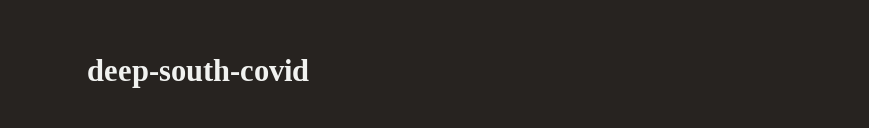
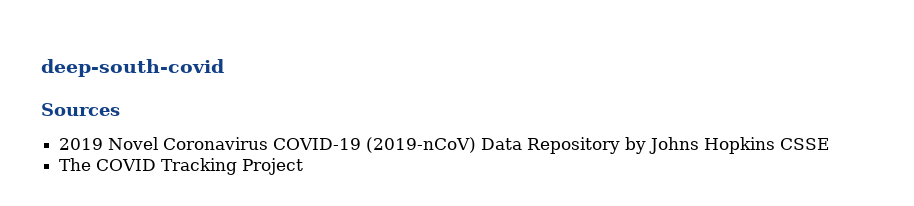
(309, 73) none -> [41,103,120,116] [59,137,830,154] [59,158,304,175] // Sources // 2019 Novel Coronavirus COVID-19 (2019-nCoV) Data Repository by Johns Hopkins CSSE // The COVID Tracking Project

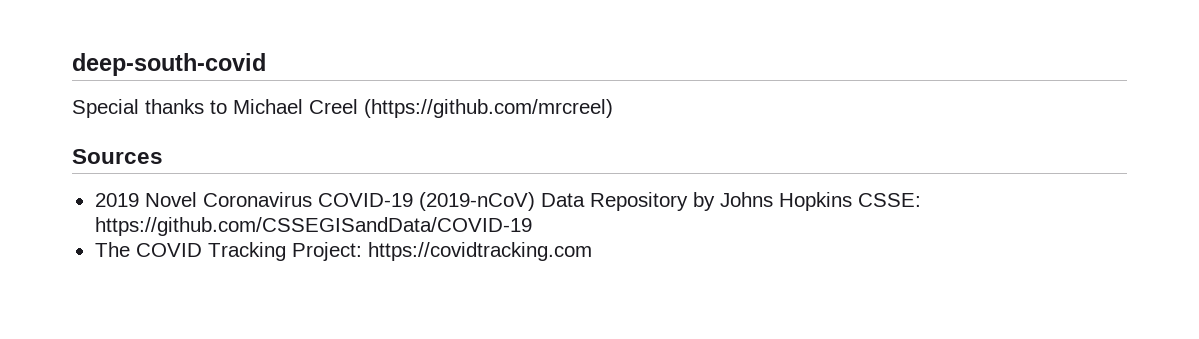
(224, 68) none -> [72,99,613,118] // Special thanks to Michael Creel (https://github.com/mrcreel)
[780,138,830,150] CSSE -> [857,193,921,207] [94,217,532,236] CSSE: https://github.com/CSSEGISandData/COVID-19
[242,158,304,175] Project -> [291,242,592,261] Project: https://covidtracking.com

